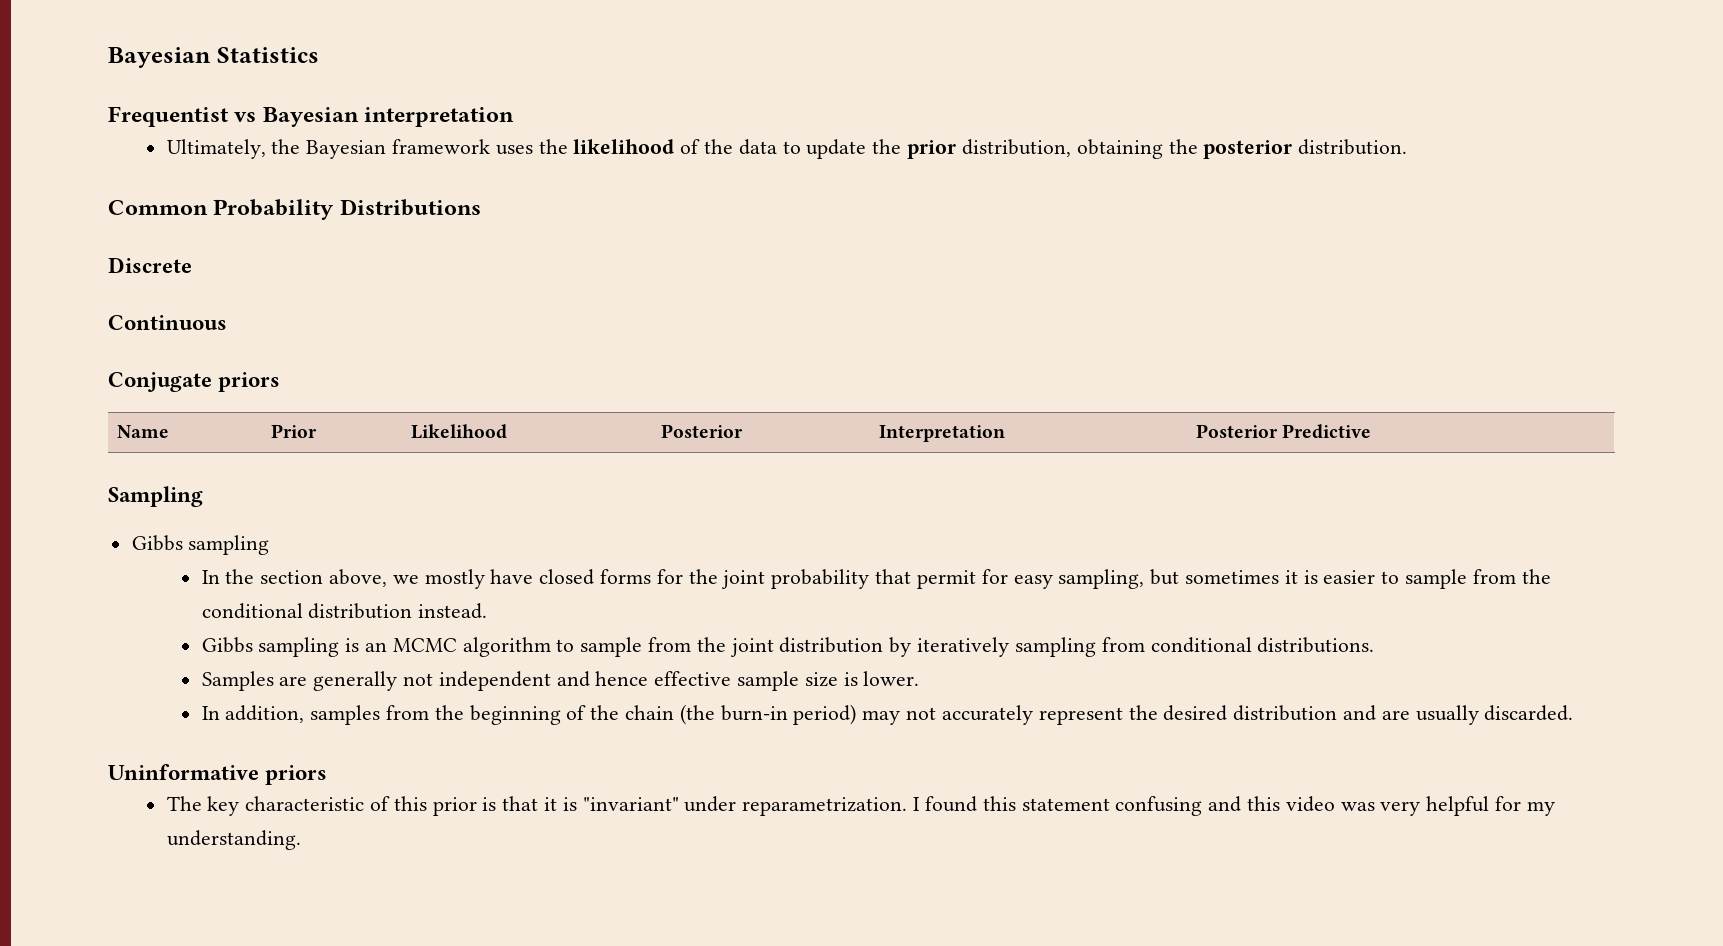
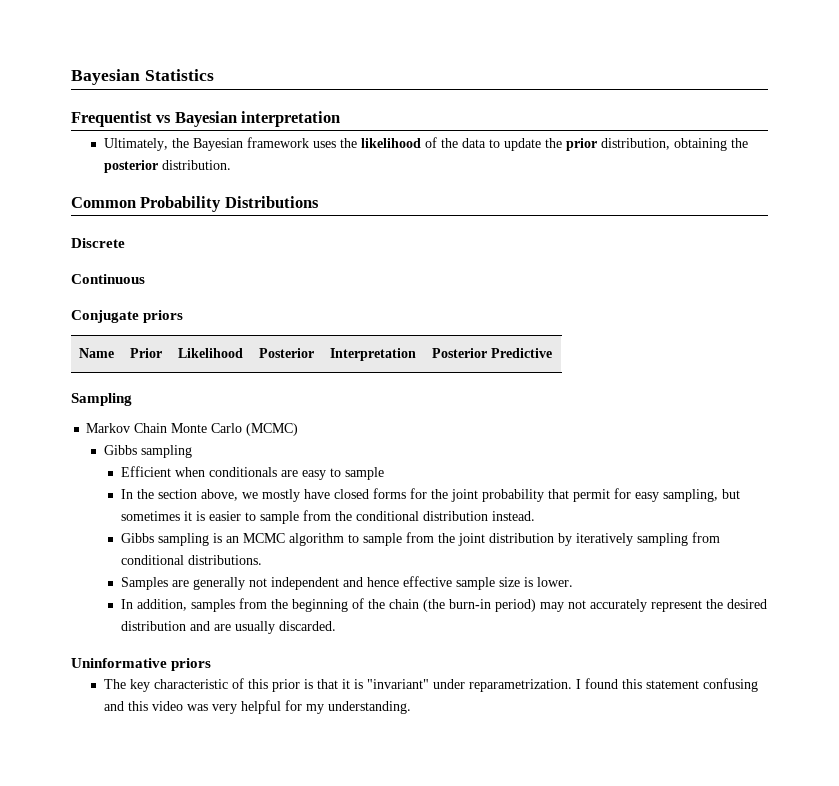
[131,535,270,555] Gibbs sampling -> [86,423,299,436] [103,445,192,458] [120,466,384,480] Markov Chain Monte Carlo (MCMC) // Gibbs sampling // Efficient when conditionals are easy to sample

